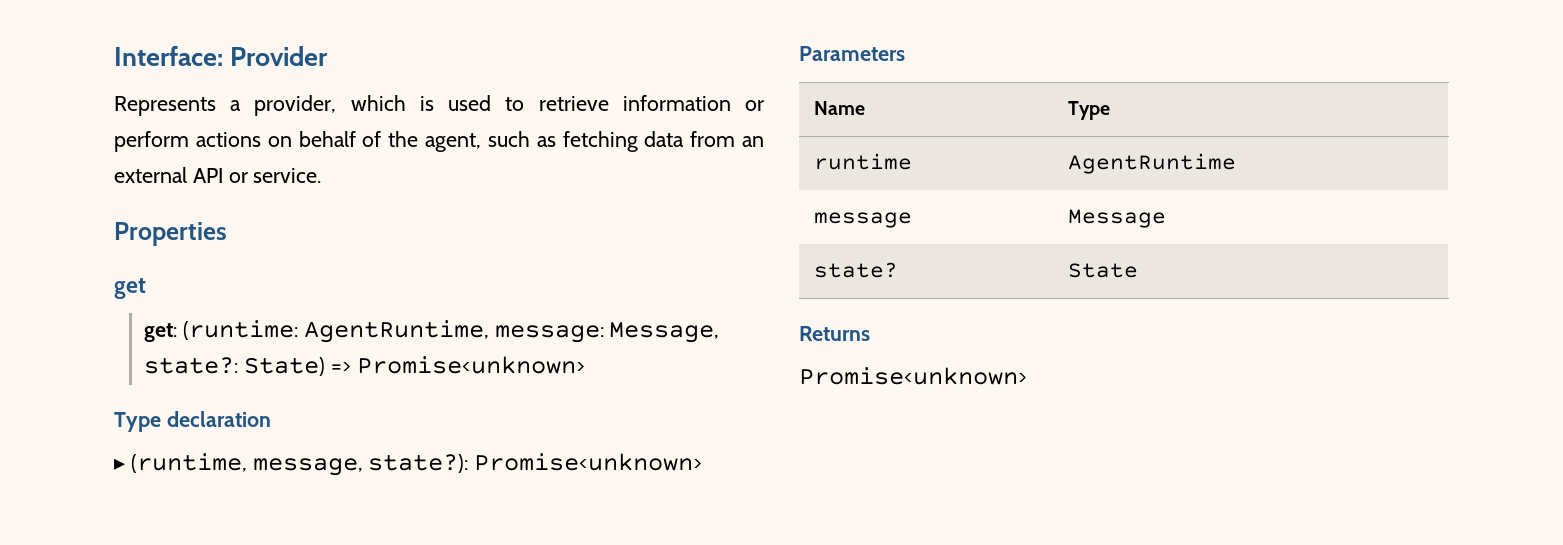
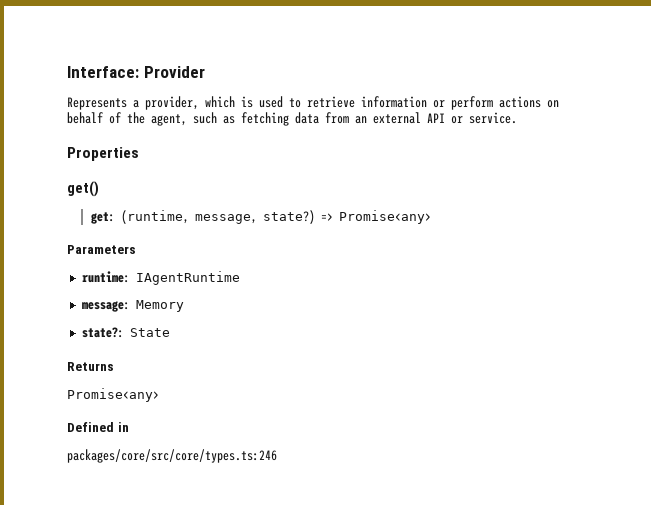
[114,278,146,299] get -> [67,181,99,197] get()
[182,320,720,343] [144,356,585,376] [114,411,271,432] [114,453,703,476] [799,46,905,61] [813,101,865,115] [1067,101,1110,120] [813,153,912,170] [1067,153,1236,174] [813,212,912,228] [1067,209,1166,228] [813,262,898,278] [1067,263,1138,278] [799,326,870,341] [799,367,1027,385] (runtime: AgentRuntime, message: Message, state?: State) => Promise<unknown> // Type declaration // ▸ (runtime, message, state?): Promise<unknown> // Parameters // Name | Type // runtime | AgentRuntime // message | Message // state? | State // Returns // Promise<unknown> -> [120,210,431,224] [67,245,136,254] [81,271,240,285] [81,300,184,312] [81,327,170,338] [67,362,114,371] [67,388,159,402] [67,422,129,432] [67,449,277,463] (runtime, message, state?) => Promise<any> // Parameters // runtime: IAgentRuntime // message: Memory // state?: State // Returns // Promise<any> // Defined in // packages/core/src/core/types.ts:246

